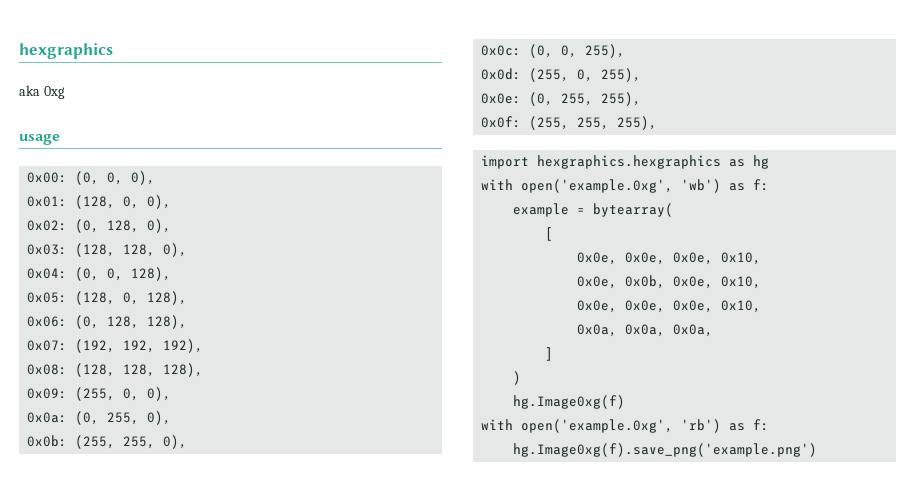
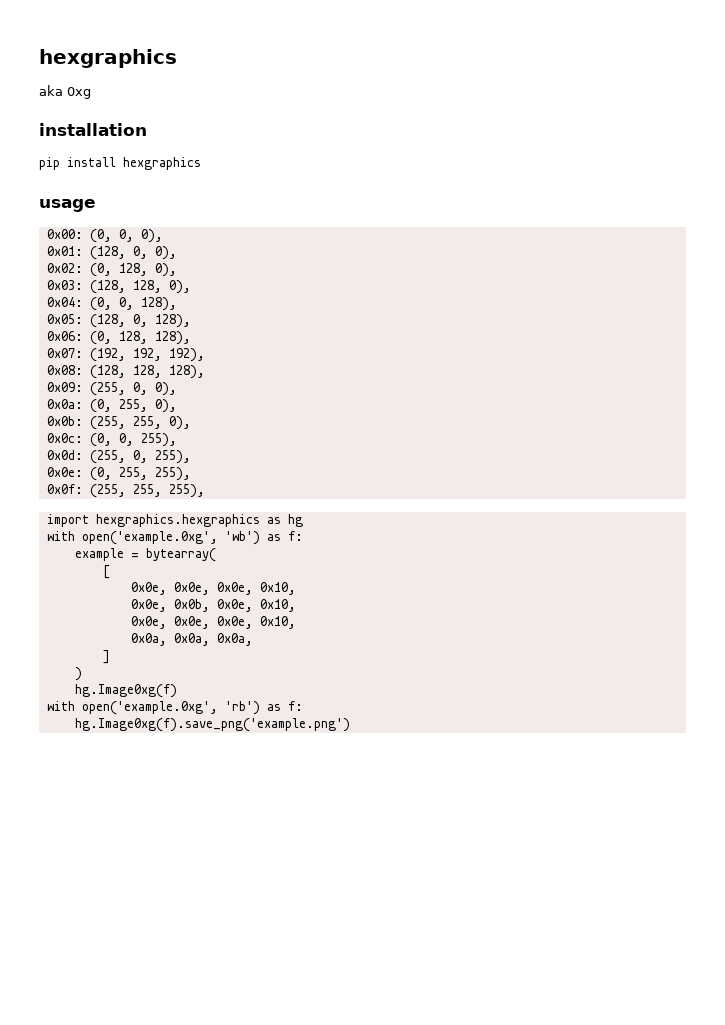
(65, 92) none -> [39,123,147,136] [39,157,201,170] // installation // pip install hexgraphics

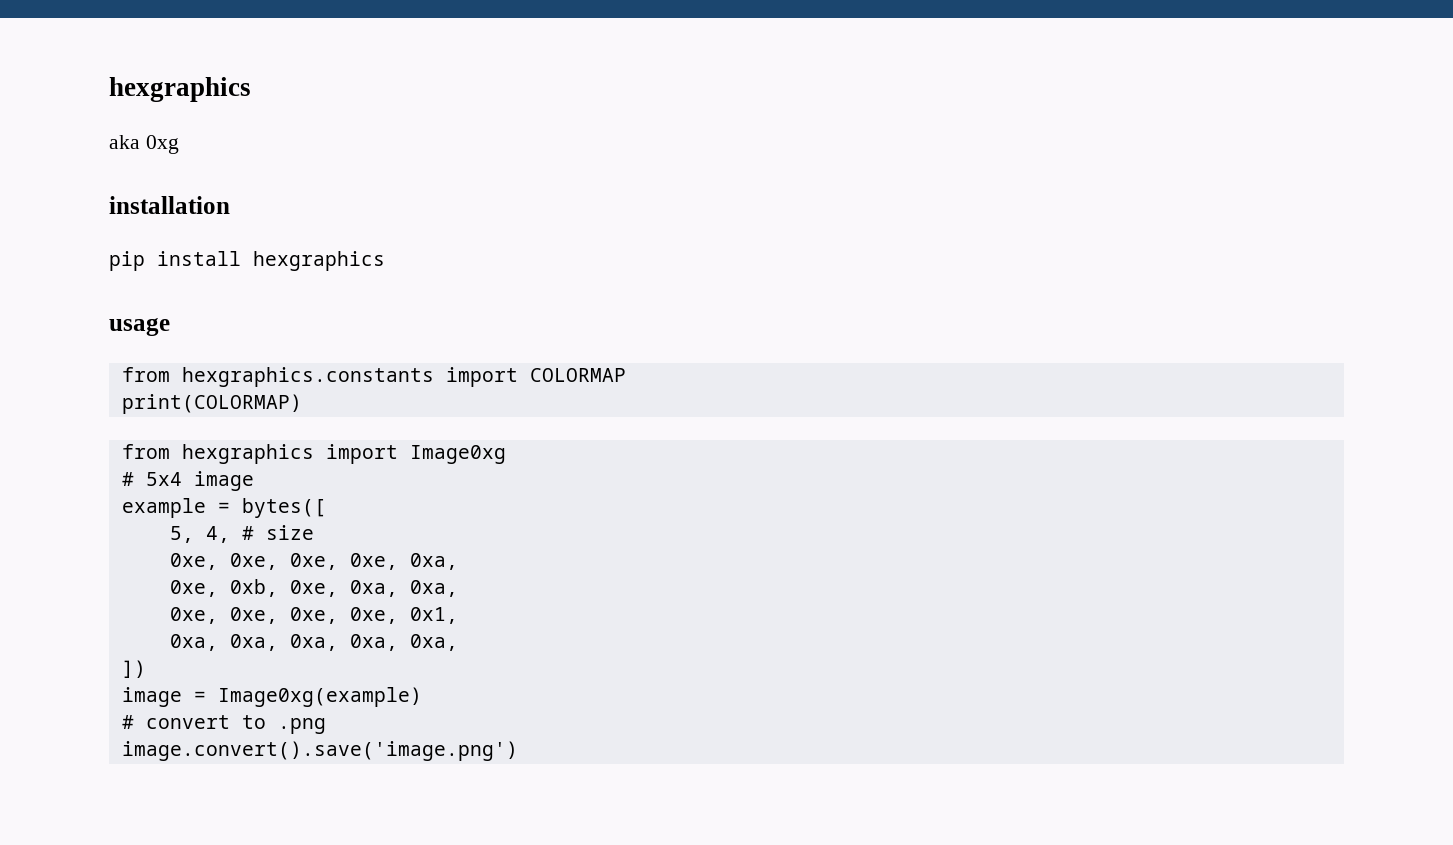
[46,229,163,243] [46,246,177,260] [46,263,177,277] [46,280,191,294] [46,297,177,311] [46,314,191,328] [46,331,191,345] [46,348,205,362] [46,365,205,379] [46,382,177,396] [46,399,177,413] [46,416,191,430] [46,433,177,447] [46,450,191,464] [46,467,191,481] [46,484,205,498] [46,514,303,527] [46,531,303,545] [74,548,216,562] [102,565,110,579] [130,582,296,595] [130,599,296,612] [130,616,296,629] [130,633,253,646] [102,650,110,664] [74,667,82,681] [74,684,177,698] [46,701,303,715] [74,718,350,732] 0x00: (0, 0, 0), // 0x01: (128, 0, 0), // 0x02: (0, 128, 0), // 0x03: (128, 128, 0), // 0x04: (0, 0, 128), // 0x05: (128, 0, 128), // 0x06: (0, 128, 128), // 0x07: (192, 192, 192), // 0x08: (128, 128, 128), // 0x09: (255, 0, 0), // 0x0a: (0, 255, 0), // 0x0b: (255, 255, 0), // 0x0c: (0, 0, 255), // 0x0d: (255, 0, 255), // 0x0e: (0, 255, 255), // 0x0f: (255, 255, 255), // import hexgraphics.hexgraphics as hg // with open('example.0xg', 'wb') as f: // example = bytearray( // [ // 0x0e, 0x0e, 0x0e, 0x10, // 0x0e, 0x0b, 0x0e, 0x10, // 0x0e, 0x0e, 0x0e, 0x10, // 0x0a, 0x0a, 0x0a, // ] // ) // hg.Image0xg(f) // with open('example.0xg', 'rb') as f: // hg.Image0xg(f).save_png('example.png') -> [121,367,626,387] [121,394,302,414] [121,444,506,464] [121,471,254,491] [121,498,326,518] [169,525,314,543] [169,553,458,570] [169,579,458,597] [169,607,458,624] [169,634,458,651] [121,660,146,678] [121,687,422,707] [121,715,326,734] [121,741,518,761] from hexgraphics.constants import COLORMAP // print(COLORMAP) // from hexgraphics import Image0xg // # 5x4 image // example = bytes([ // 5, 4, # size // 0xe, 0xe, 0xe, 0xe, 0xa, // 0xe, 0xb, 0xe, 0xa, 0xa, // 0xe, 0xe, 0xe, 0xe, 0x1, // 0xa, 0xa, 0xa, 0xa, 0xa, // ]) // image = Image0xg(example) // # convert to .png // image.convert().save('image.png')

